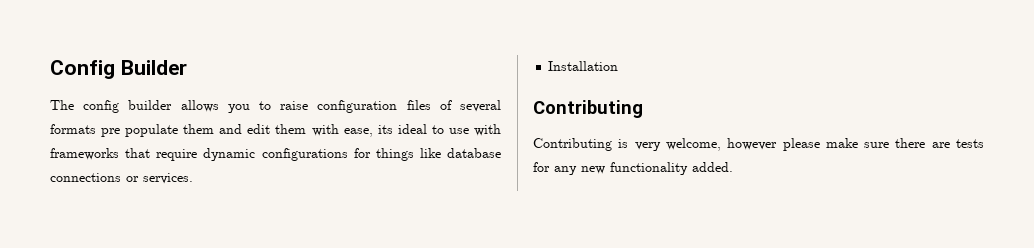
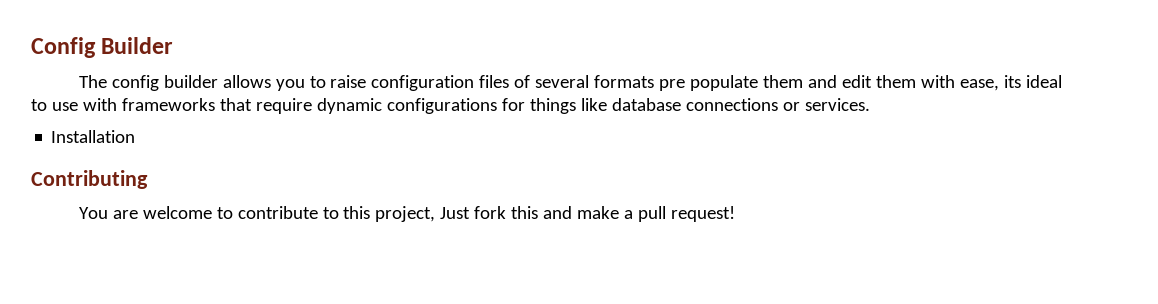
[533,138,984,151] [533,162,733,175] Contributing is very welcome, however please make sure there are tests for any new functionality added. -> [78,206,736,222] You are welcome to contribute to this project, Just fork this and make a pull request!

